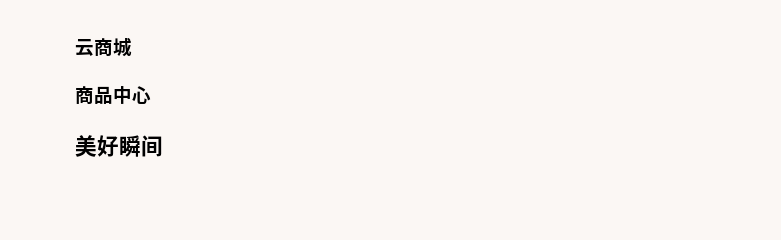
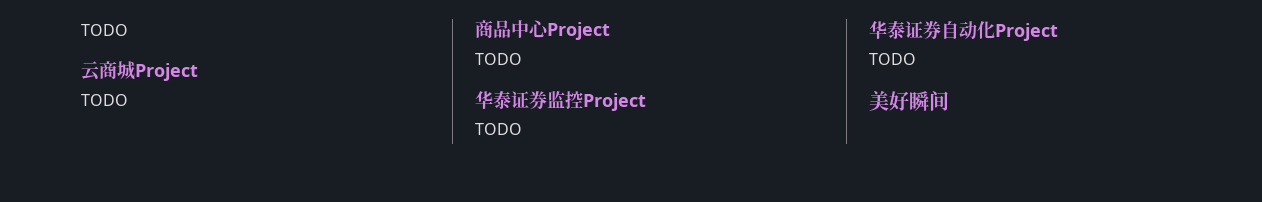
(75, 47) none -> [81,24,128,36] TODO //
(132, 47) none -> [135,63,198,81] [81,94,128,106] Project // TODO
(151, 95) none -> [547,22,610,40] [475,53,522,65] [475,90,646,111] [475,123,522,135] [869,20,1058,41] [869,53,916,65] Project // TODO // 华泰证券监控Project // TODO // 华泰证券自动化Project // TODO

